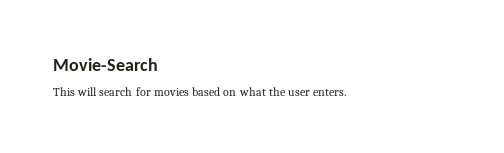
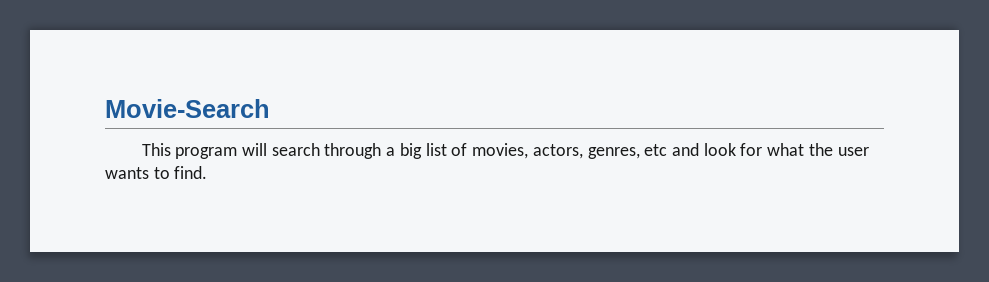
(75, 91) none -> [175,147,238,159] program
[135,87,347,96] for movies based on what the user enters. -> [324,143,869,159] [105,166,208,179] through a big list of movies, actors, genres, etc and look for what the user wants to find.

